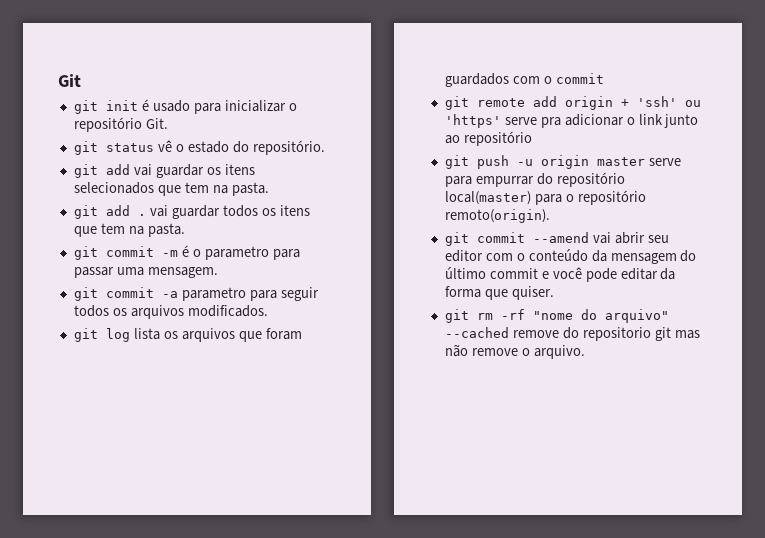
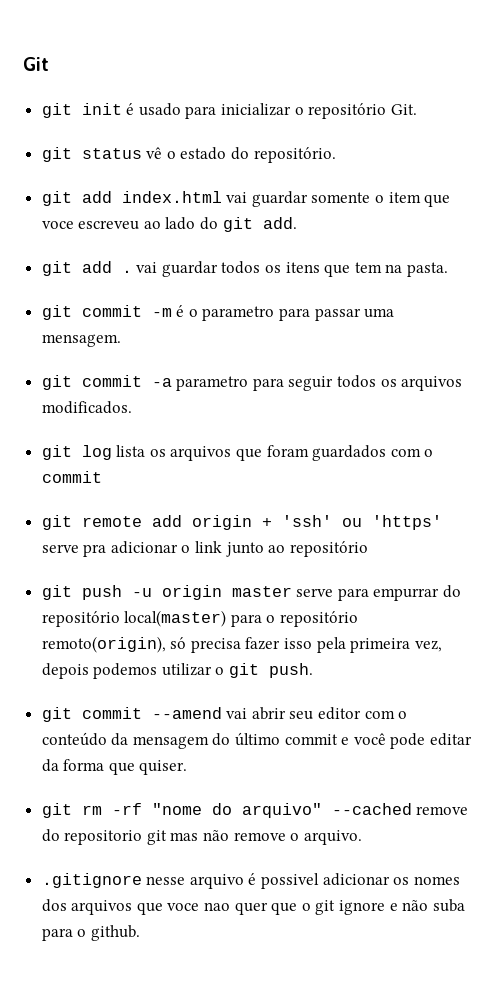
[133,164,255,178] [73,182,269,196] vai guardar os itens selecionados que tem na pasta. -> [121,191,451,207] [41,217,297,232] index.html vai guardar somente o item que voce escreveu ao lado do git add.
[444,209,550,223] remoto(origin). -> [41,636,442,653] [41,663,314,679] remoto(origin), só precisa fazer isso pela primeira vez, depois podemos utilizar o git push.
(585, 352) none -> [41,873,460,889] [41,899,465,915] [41,925,140,941] // .gitignore nesse arquivo é possivel adicionar os nomes dos arquivos que voce nao quer que o git ignore e não suba para o github.

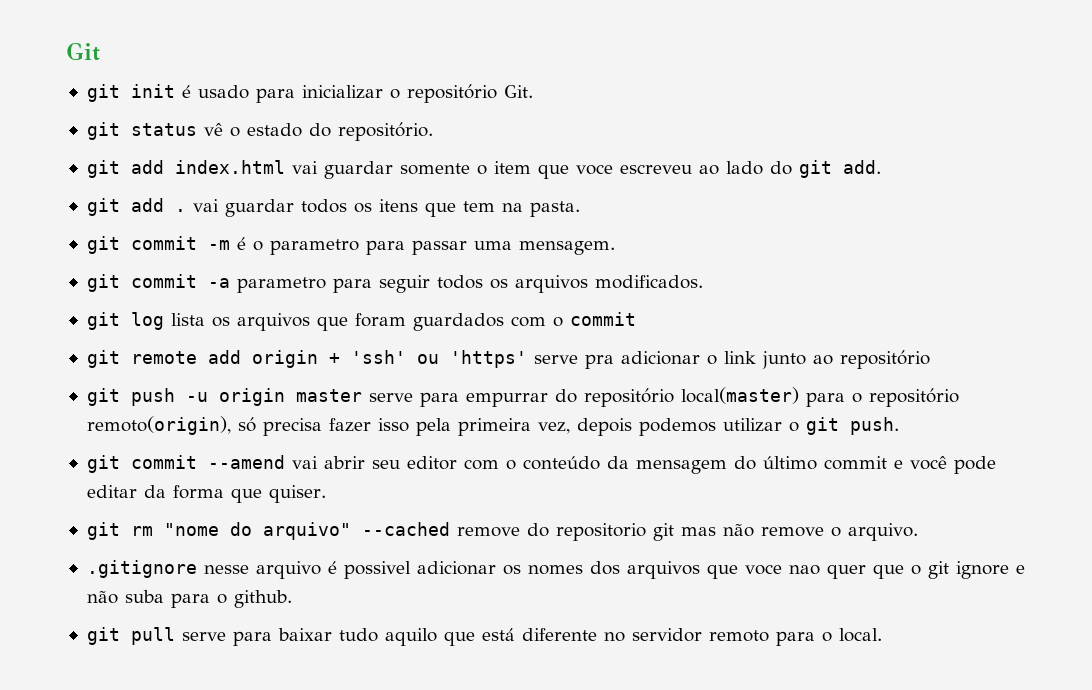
[111,803,142,815] -rf -> (153, 531) none
(140, 933) none -> [86,627,882,646] // git pull serve para baixar tudo aquilo que está diferente no servidor remoto para o local.

